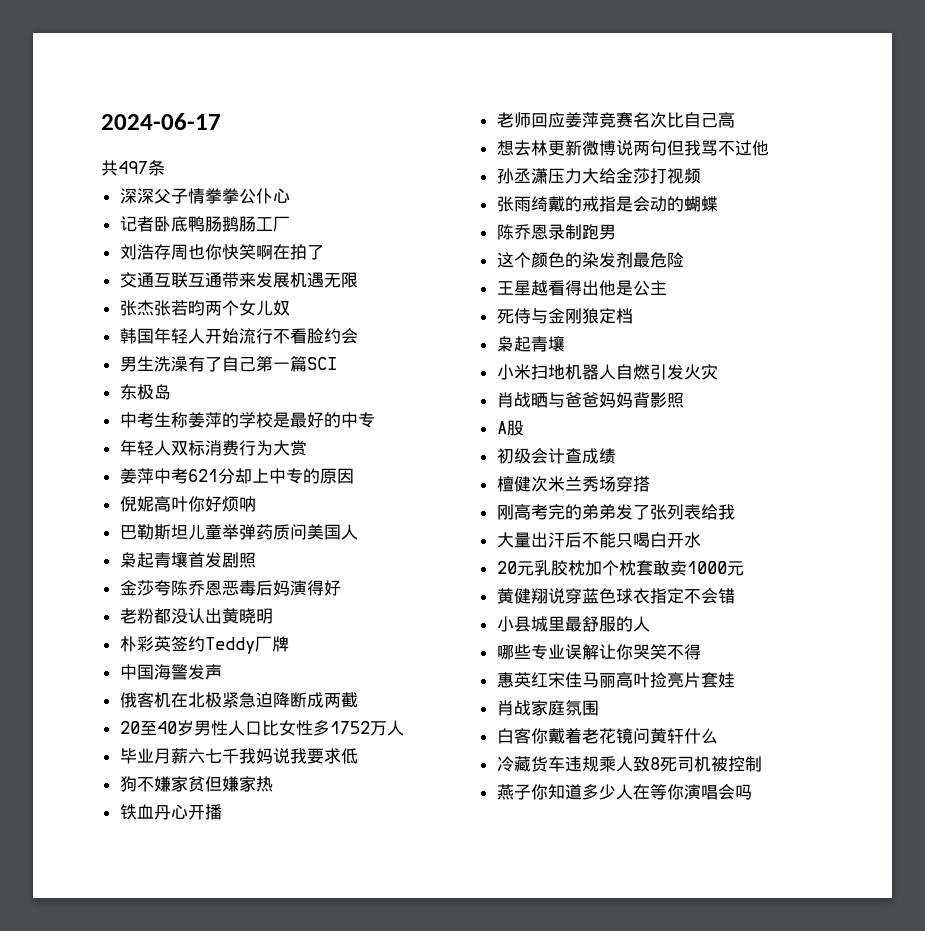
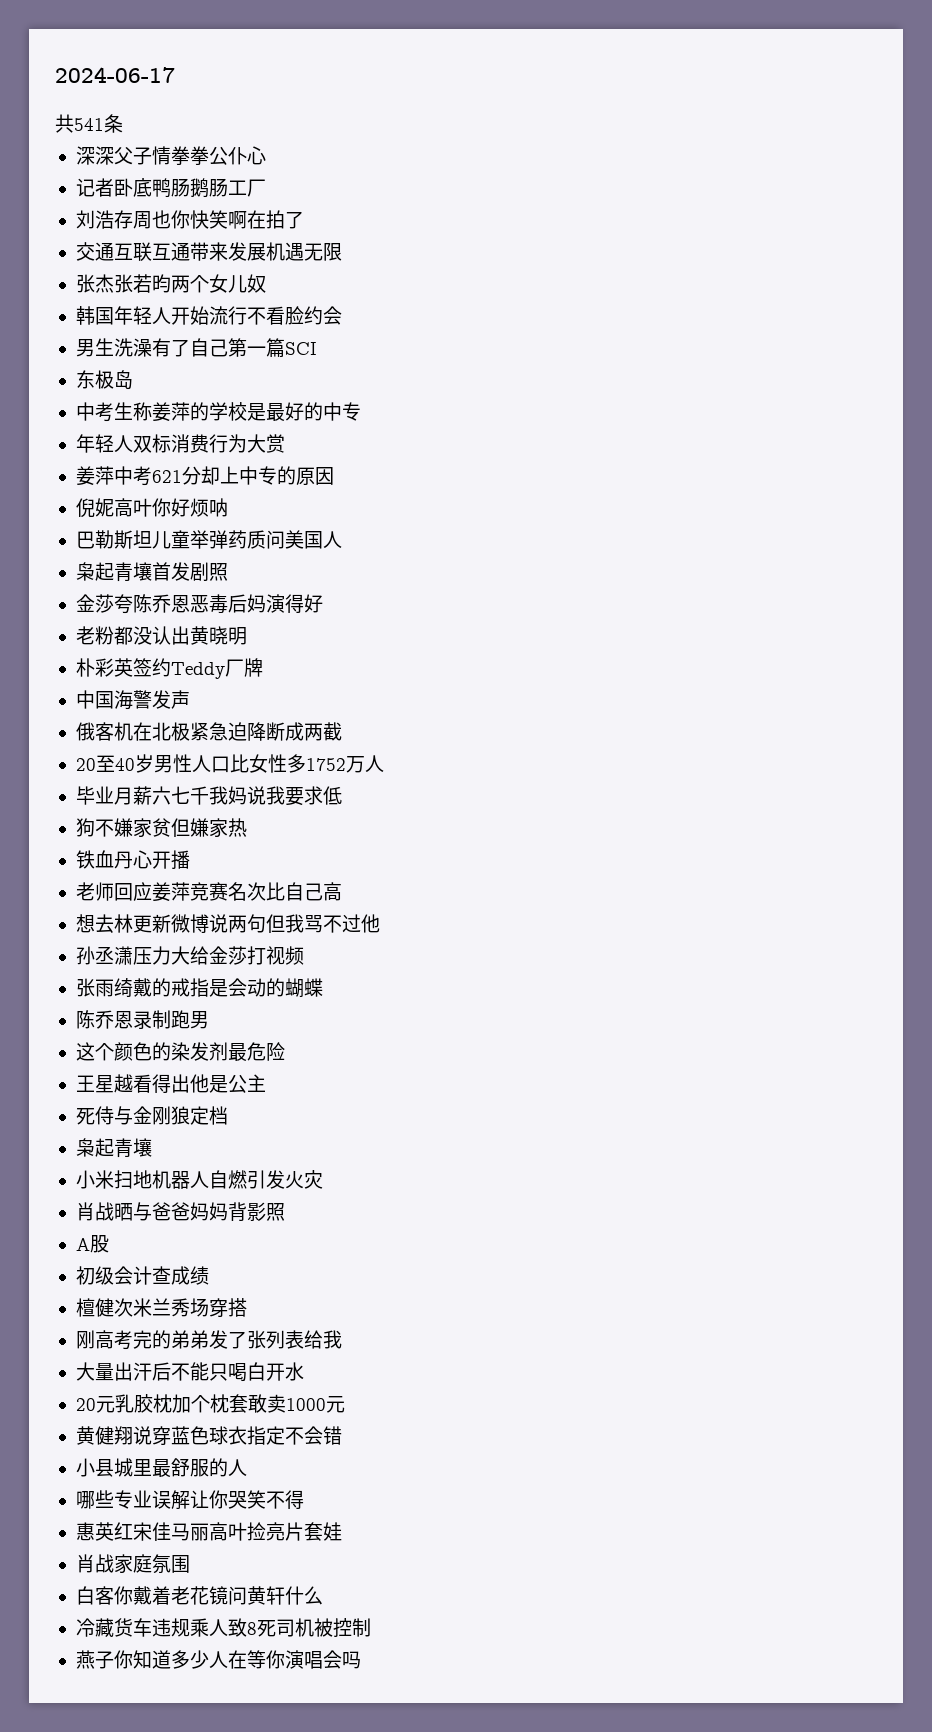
[118,161,148,174] 497 -> [74,118,104,131] 541

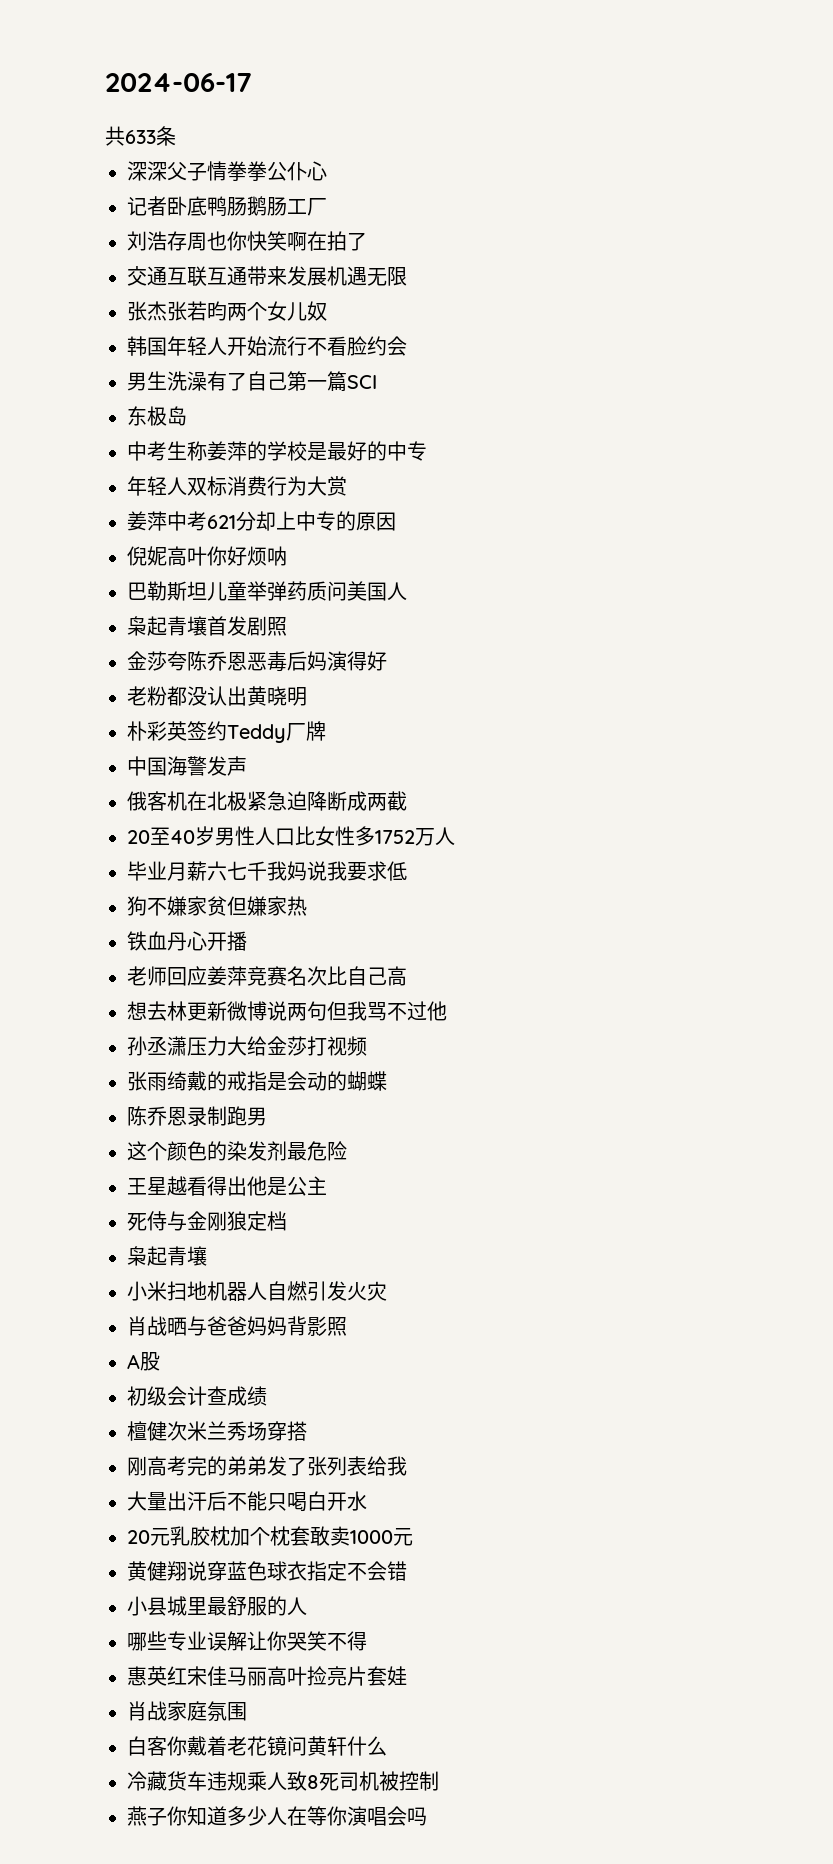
[74,118,104,131] 541 -> [125,130,156,144] 633

